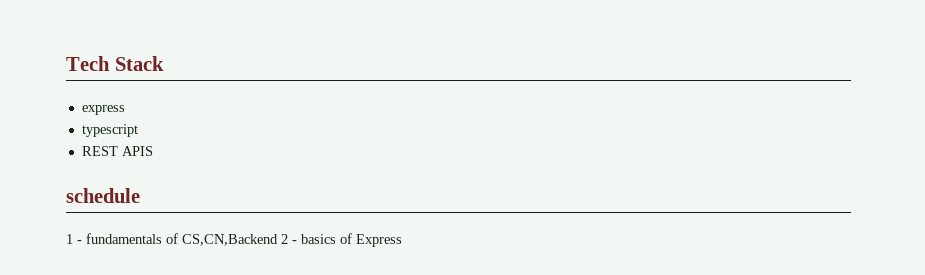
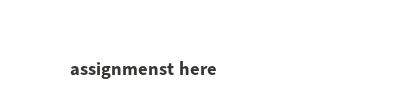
[66,56,164,71] [81,105,125,115] [81,124,138,137] [81,146,153,156] [66,188,140,203] [66,233,402,247] Tech Stack // express // typescript // REST APIS // schedule // 1 - fundamentals of CS,CN,Backend 2 - basics of Express -> [70,61,217,79] assignmenst here

